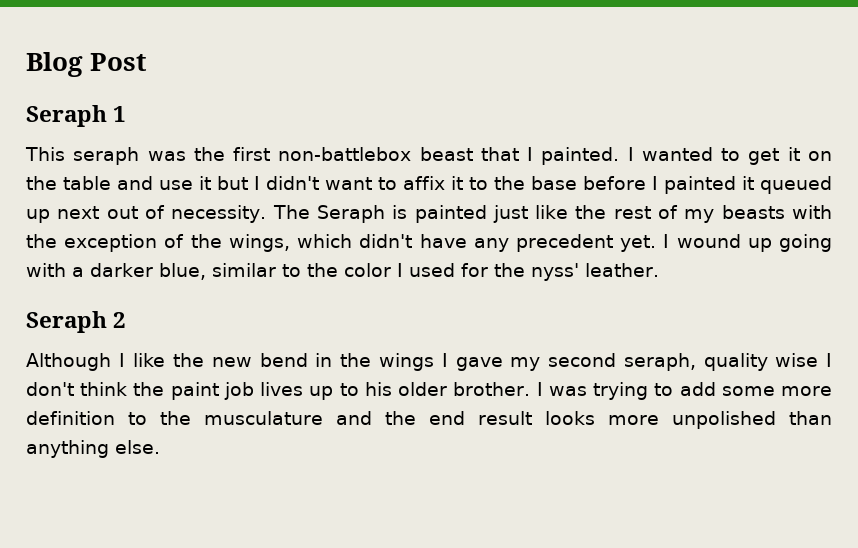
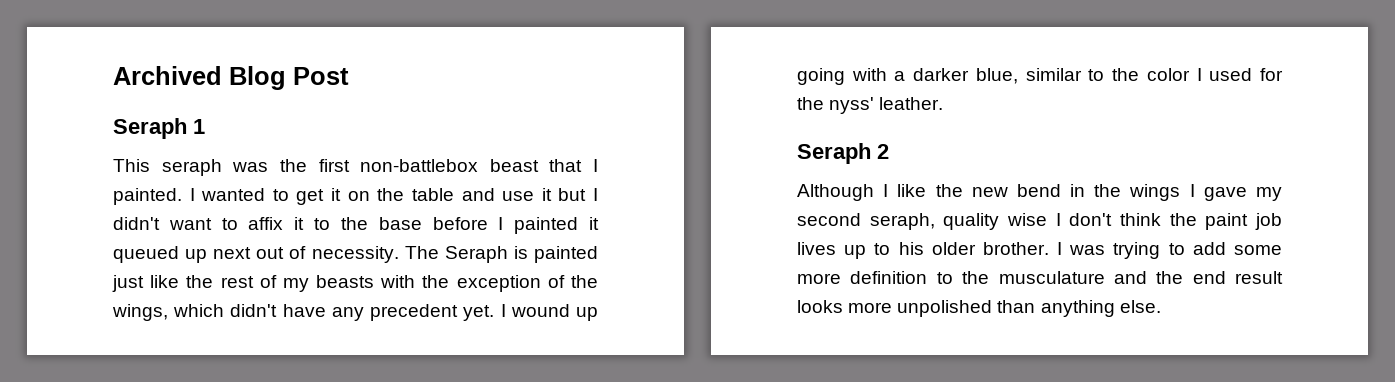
(26, 64) none -> [113,66,222,85] Archived

